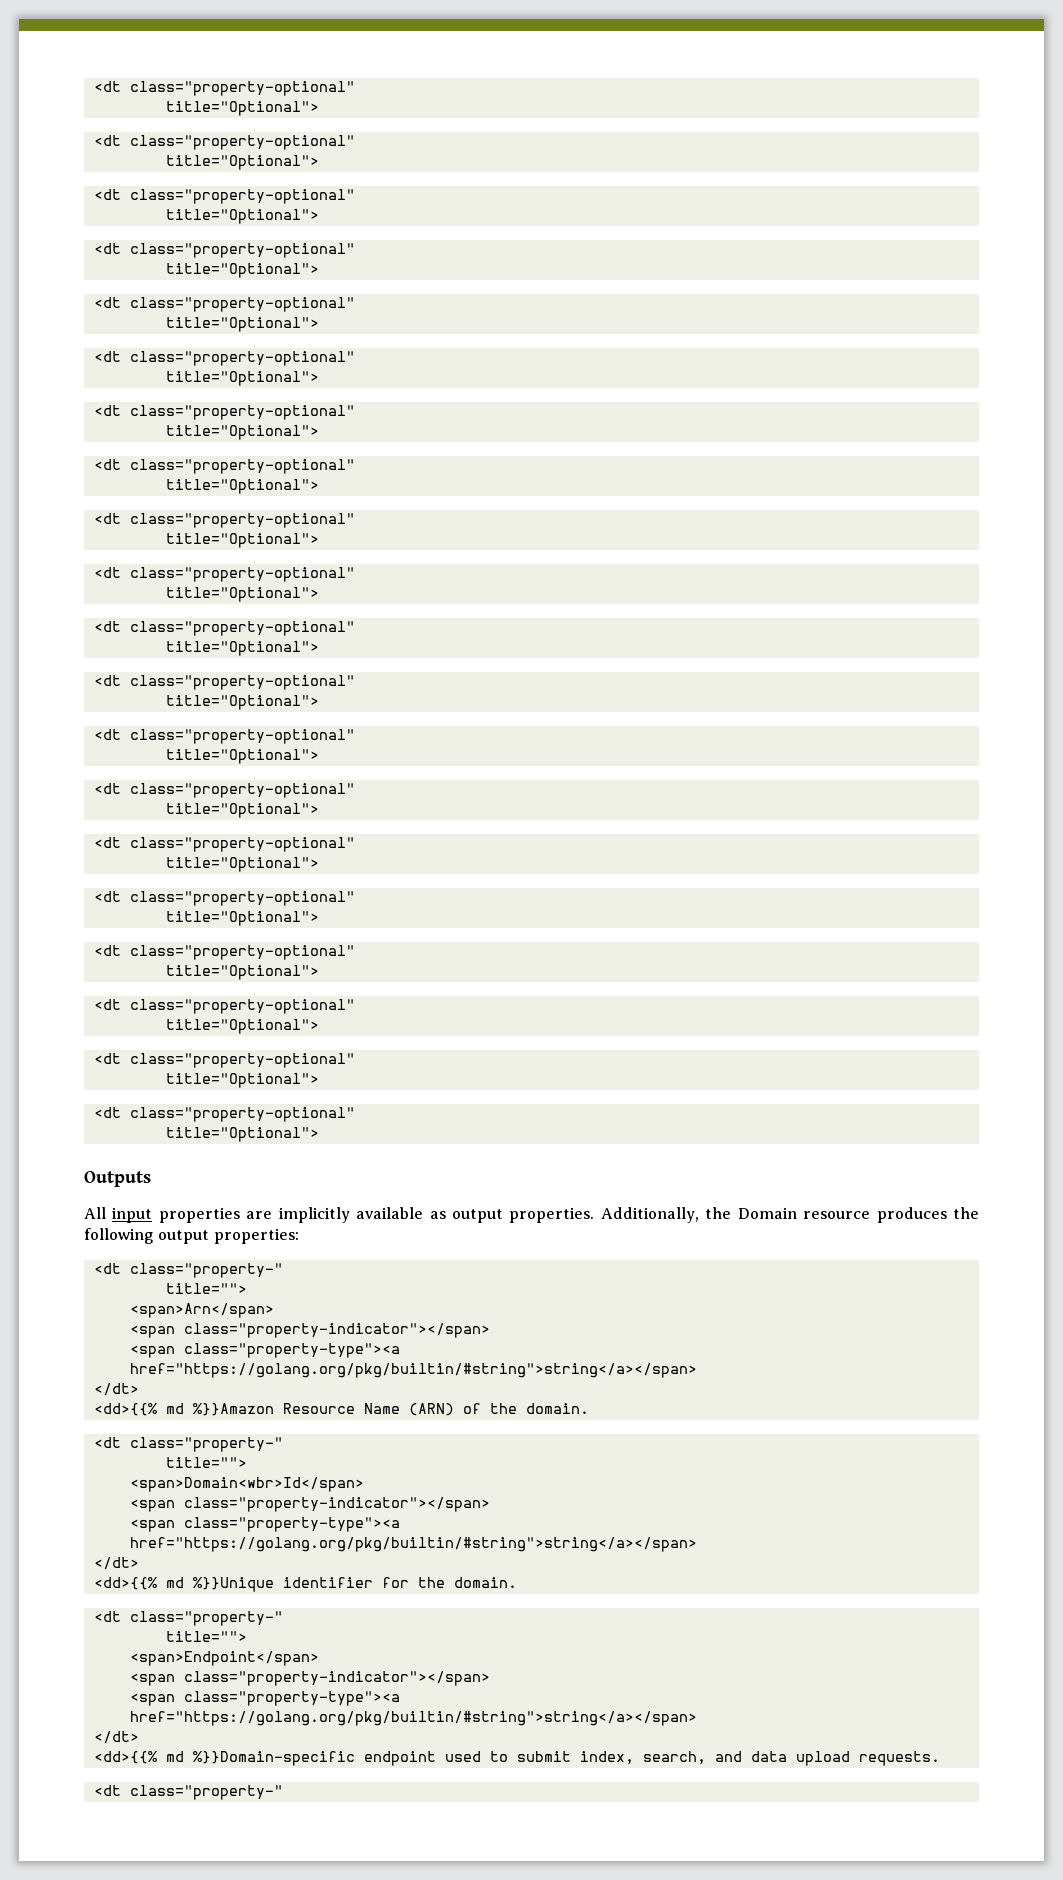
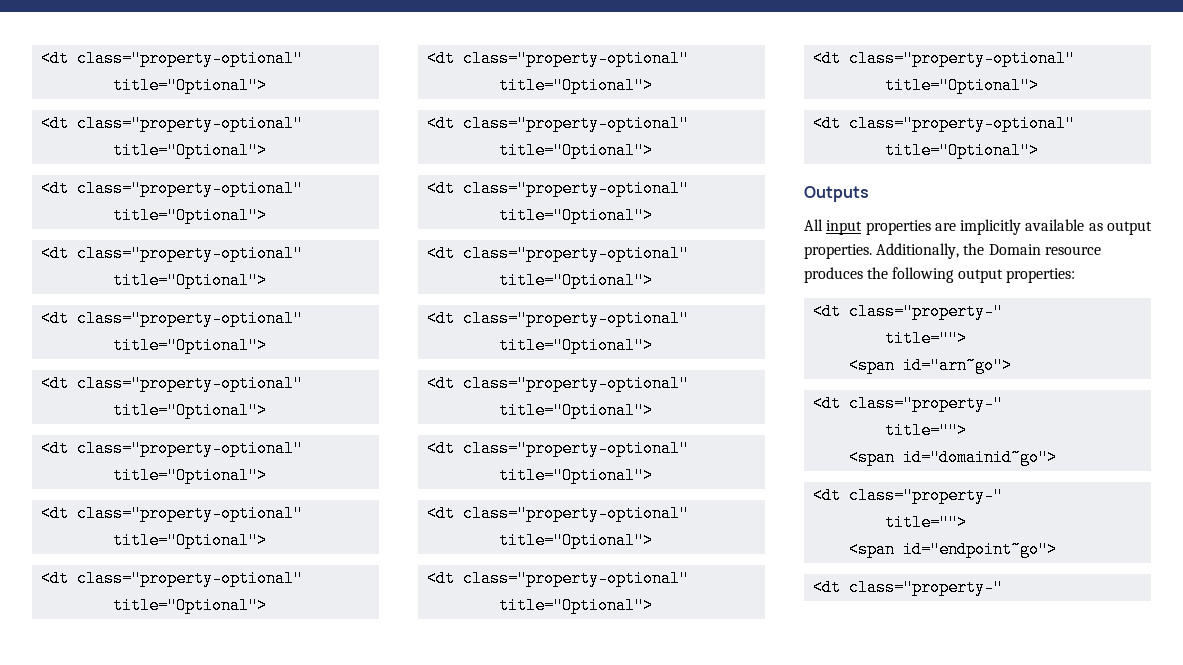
[129,1303,274,1318] [129,1323,490,1338] [129,1343,400,1358] [129,1363,697,1378] [93,1383,139,1396] [93,1403,589,1416] [93,1437,283,1452] [165,1457,247,1468] [129,1477,364,1492] [129,1497,490,1512] [129,1517,400,1532] [129,1537,697,1552] [93,1557,139,1570] [93,1577,517,1592] [93,1611,283,1626] [165,1631,247,1642] [129,1651,319,1666] [129,1671,490,1686] [129,1691,400,1706] [129,1711,697,1726] [93,1731,139,1744] [93,1751,940,1766] // <span>Arn</span> // <span class="property-indicator"></span> // <span class="property-type"><a href="https://golang.org/pkg/builtin/#string">string</a></span> // </dt> // <dd>{{% md %}}Amazon Resource Name (ARN) of the domain. // <dt class="property-" // title=""> // <span>Domain<wbr>Id</span> // <span class="property-indicator"></span> // <span class="property-type"><a href="https://golang.org/pkg/builtin/#string">string</a></span> // </dt> // <dd>{{% md %}}Unique identifier for the domain. // <dt class="property-" // title=""> // <span>Endpoint</span> // <span class="property-indicator"></span> // <span class="property-type"><a href="https://golang.org/pkg/builtin/#string">string</a></span> // </dt> // <dd>{{% md %}}Domain-specific endpoint used to submit index, search, and data upload requests. -> [849,357,1013,374] [813,395,1004,412] [885,422,968,439] [849,449,1058,466] [813,487,1004,504] [885,514,968,531] [849,541,1058,558] // <span id="arn~go"> // <dt class="property-" // title=""> // <span id="domainid~go"> // <dt class="property-" // title=""> // <span id="endpoint~go">

